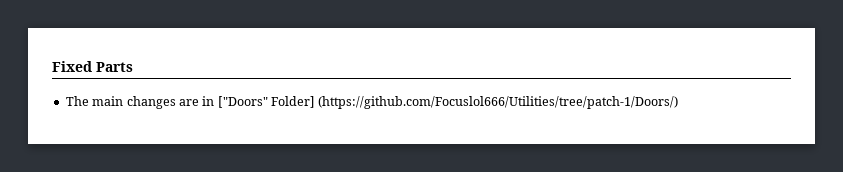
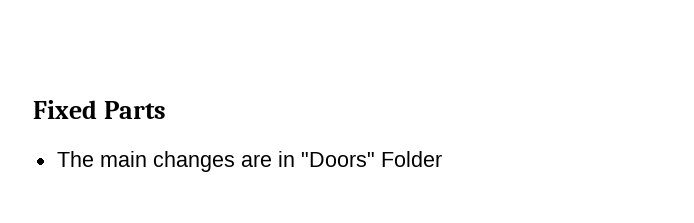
[217,96,679,109] ["Doors" Folder] (https://github.com/Focuslol666/Utilities/tree/patch-1/Doors/) -> [300,151,442,167] "Doors" Folder

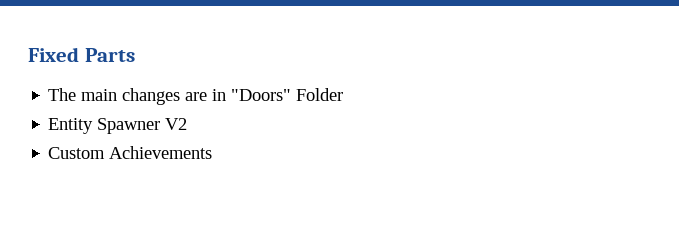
(442, 159) none -> [48,118,188,134] [48,146,213,159] // Entity Spawner V2 // Custom Achievements

